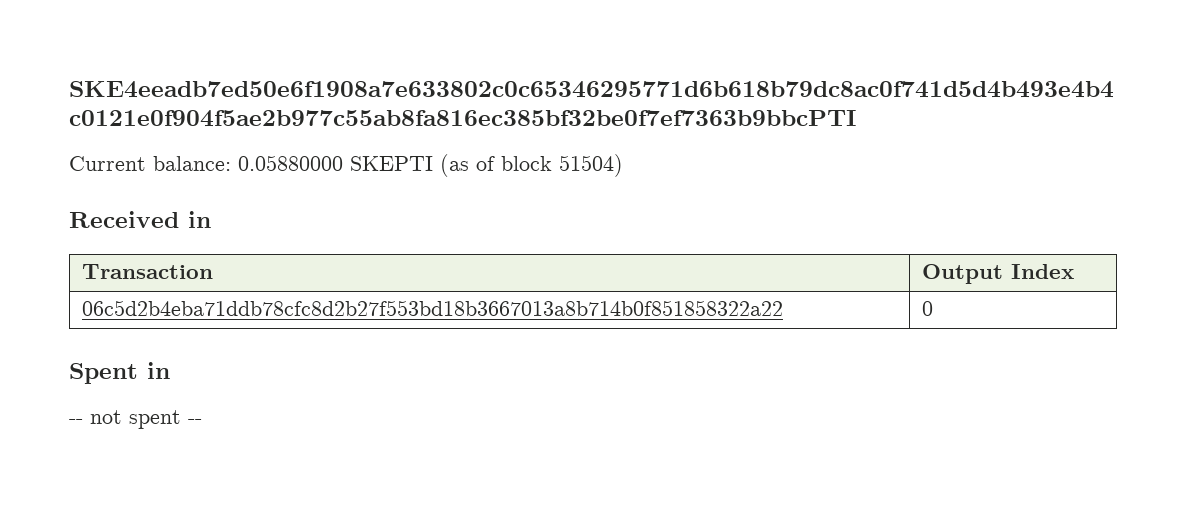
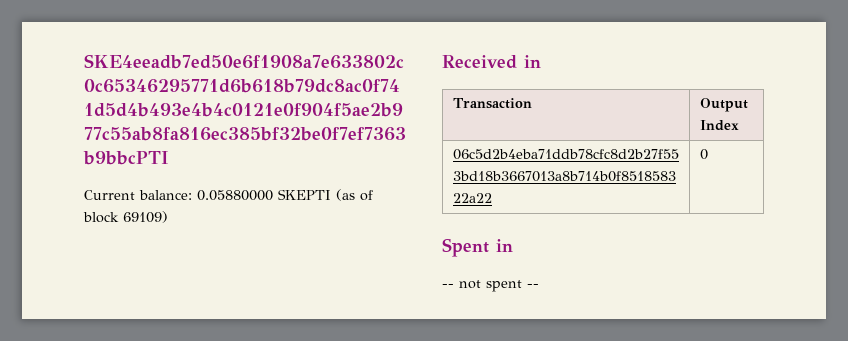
[559,154,623,177] 51504) -> [123,211,168,223] 69109)

